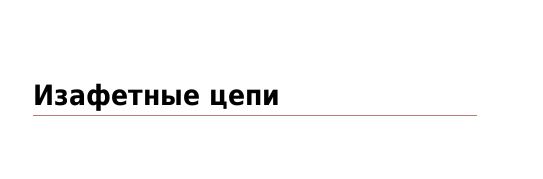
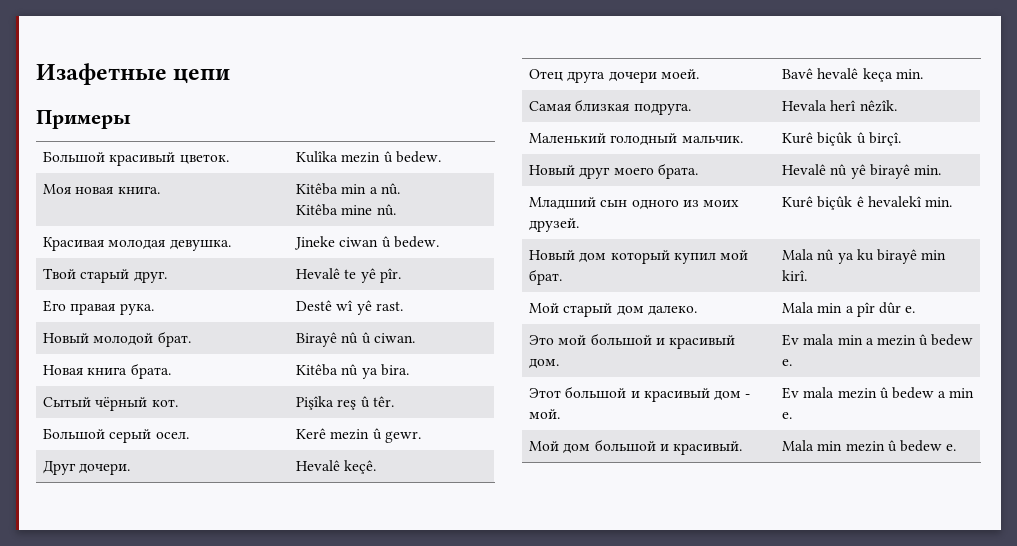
(280, 99) none -> [36,110,131,129] [43,151,229,166] [296,151,441,163] [43,184,160,194] [296,183,400,195] [296,204,396,216] [43,237,231,251] [294,236,439,250] [43,268,167,283] [296,268,401,283] [43,300,154,315] [296,300,403,315] [43,331,191,347] [296,332,415,347] [43,363,171,379] [296,364,409,379] [43,397,178,411] [296,396,394,410] [43,428,189,443] [296,428,421,443] [43,460,131,475] [296,460,377,474] [529,69,699,83] [782,68,923,82] [529,99,691,115] [782,100,897,112] [529,133,743,146] [782,132,901,146] [529,163,698,179] [782,164,941,179] [529,197,739,210] [529,218,580,232] [782,196,952,210] [529,250,748,264] [529,269,563,285] [782,249,947,264] [782,270,808,281] [529,303,697,317] [782,302,916,317] [529,333,735,349] [529,359,560,369] [782,334,974,346] [782,359,793,366] [529,386,751,402] [529,409,561,419] [782,387,975,399] [782,412,793,419] [529,439,742,455] [782,440,957,452] // Примеры // Большой красивый цветок. | Kulîka mezin û bedew. // Моя новая книга. | Kitêba min a nû. // Kitêba mine nû. // Красивая молодая девушка. | Jineke ciwan û bedew. // Твой старый друг. | Hevalê te yê pîr. // Его правая рука. | Destê wî yê rast. // Новый молодой брат. | Birayê nû û ciwan. // Новая книга брата. | Kitêba nû ya bira. // Сытый чёрный кот. | Pişîka reş û têr. // Большой серый осел. | Kerê mezin û gewr. // Друг дочери. | Hevalê keçê. // Отец друга дочери моей. | Bavê hevalê keça min. // Самая близкая подруга. | Hevala herî nêzîk. // Маленький голодный мальчик. | Kurê biçûk û birçî. // Новый друг моего брата. | Hevalê nû yê birayê min. // Младший сын одного из моих друзей. | Kurê biçûk ê hevalekî min. // Новый дом который купил мой брат. | Mala nû ya ku birayê min kirî. // Мой старый дом далеко. | Mala min a pîr dûr e. // Это мой большой и красивый дом. | Ev mala min a mezin û bedew e. // Этот большой и красивый дом - мой. | Ev mala mezin û bedew a min e. // Мой дом большой и красивый. | Mala min mezin û bedew e.

